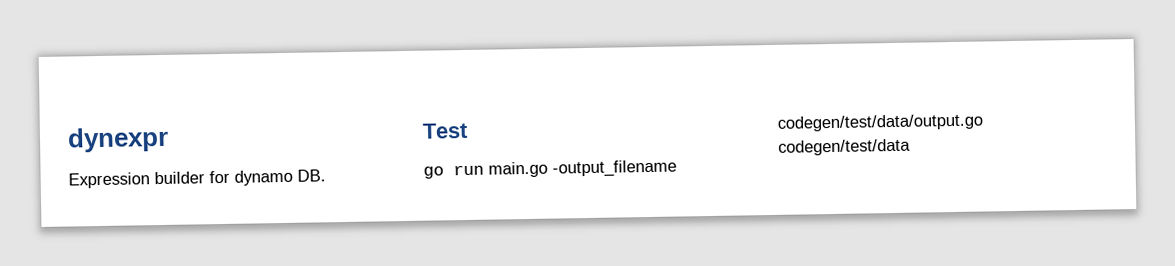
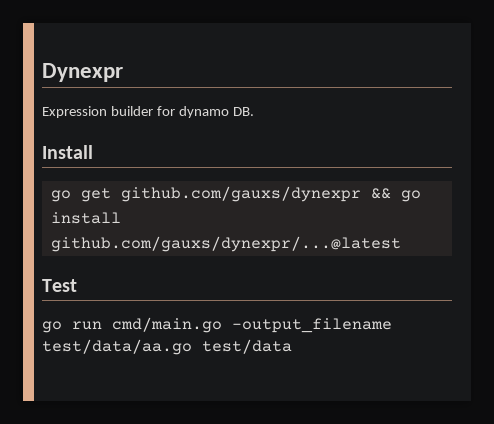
[67,126,169,153] dynexpr -> [42,63,123,82] Dynexpr
(326, 175) none -> [42,145,93,159] [50,186,421,202] [50,212,121,224] [50,236,401,252] // Install // go get github.com/gauxs/dynexpr && go install github.com/gauxs/dynexpr/...@latest
[488,159,677,178] [777,113,983,132] [778,138,911,156] main.go -output_filename codegen/test/data/output.go codegen/test/data -> [112,317,392,333] [42,339,292,355] cmd/main.go -output_filename test/data/aa.go test/data

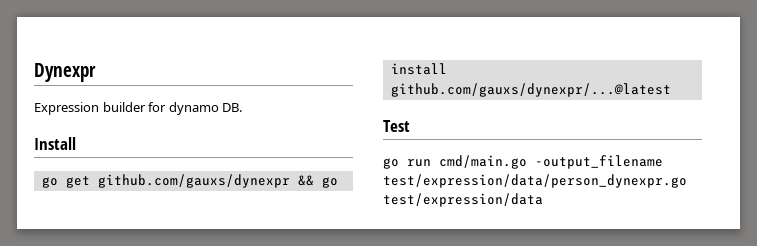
[42,339,292,355] test/data/aa.go test/data -> [383,174,687,188] [383,193,543,207] test/expression/data/person_dynexpr.go test/expression/data

